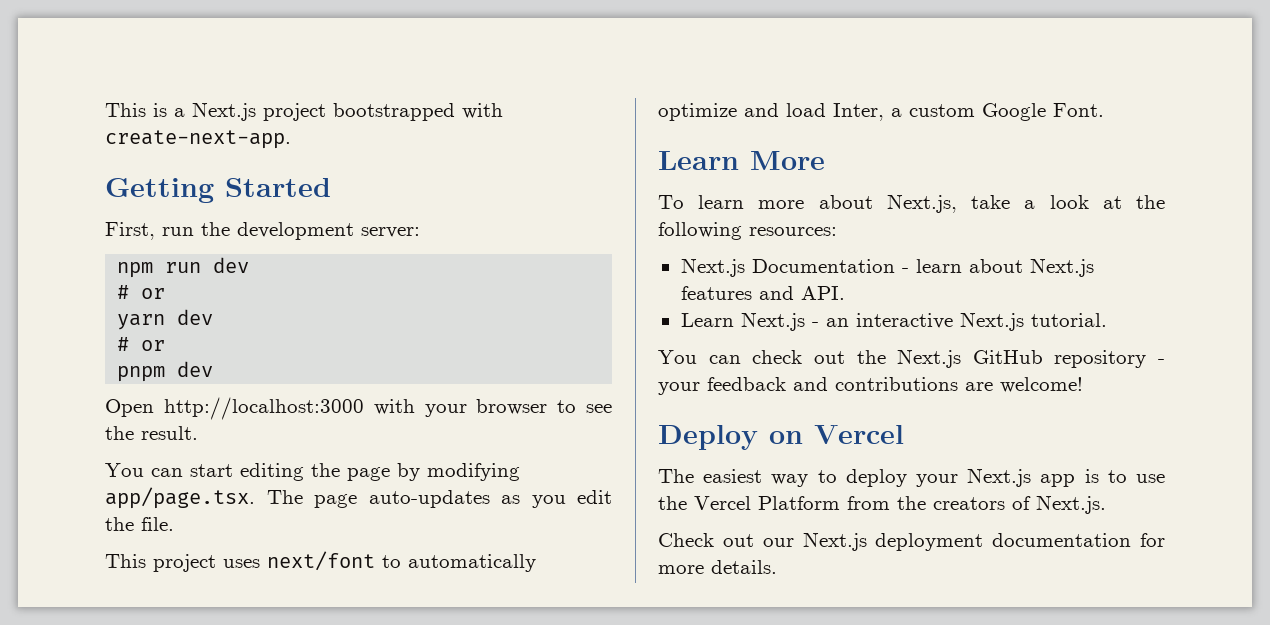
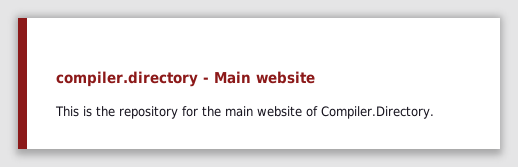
[105,102,503,121] [105,130,291,149] [105,178,331,203] [105,222,420,240] [117,257,250,278] [117,285,166,299] [117,309,214,330] [117,337,166,351] [117,361,214,382] [105,397,612,420] [105,426,198,440] [105,463,520,481] [105,487,612,509] [105,517,174,531] [105,551,536,572] [658,103,1104,121] [658,151,825,170] [658,194,1165,213] [658,222,837,240] [680,258,1094,277] [680,286,845,300] [680,312,1107,331] [658,349,1165,368] [658,377,1083,395] [658,425,904,450] [658,468,1165,487] [658,495,1106,514] [658,532,1165,551] [658,560,777,574] This is a Next.js project bootstrapped with create-next-app. // Getting Started // First, run the development server: // npm run dev // # or // yarn dev // # or // pnpm dev // Open http://localhost:3000 with your browser to see the result. // You can start editing the page by modifying app/page.tsx. The page auto-updates as you edit the file. // This project uses next/font to automatically optimize and load Inter, a custom Google Font. // Learn More // To learn more about Next.js, take a look at the following resources: // Next.js Documentation - learn about Next.js features and API. // Learn Next.js - an interactive Next.js tutorial. // You can check out the Next.js GitHub repository - your feedback and contributions are welcome! // Deploy on Vercel // The easiest way to deploy your Next.js app is to use the Vercel Platform from the creators of Next.js. // Check out our Next.js deployment documentation for more details. -> [56,71,315,87] [55,106,434,119] compiler.directory - Main website // This is the repository for the main website of Compiler.Directory.

